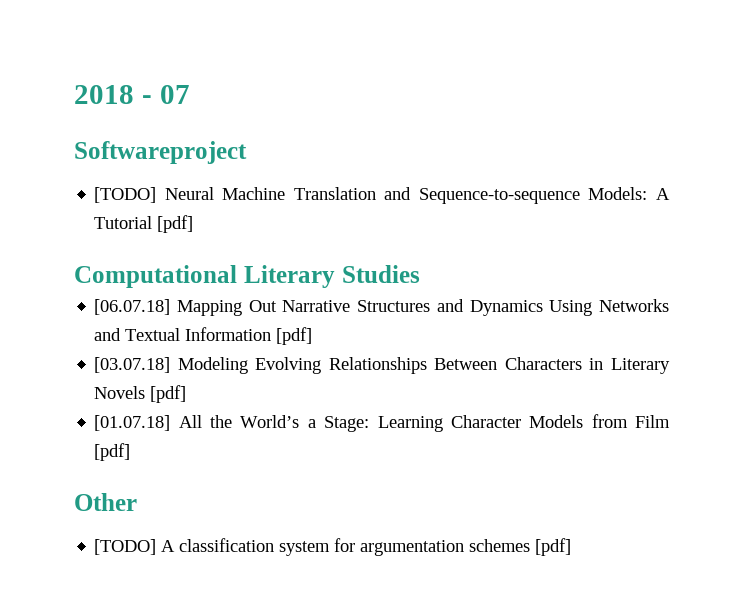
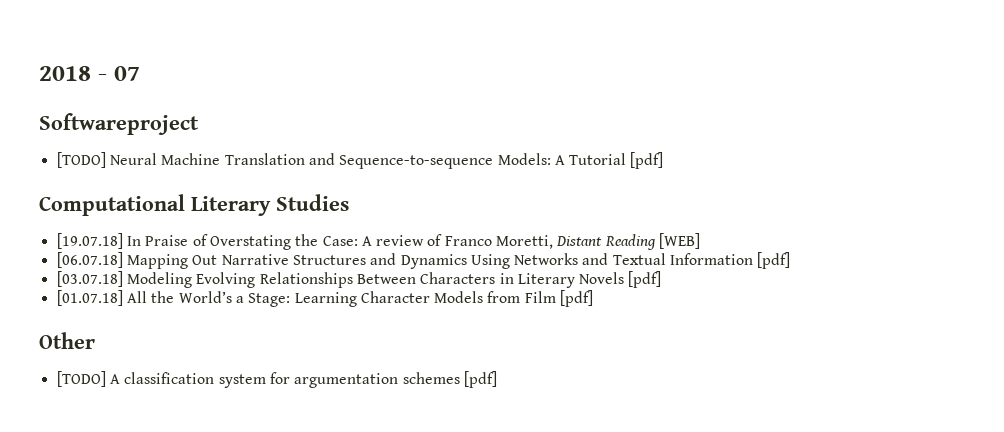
(420, 274) none -> [56,233,701,250] // [19.07.18] In Praise of Overstating the Case: A review of Franco Moretti, Distant Reading [WEB]

